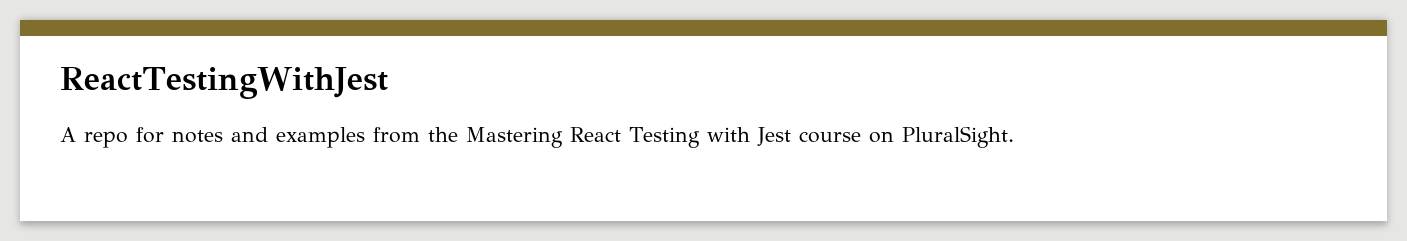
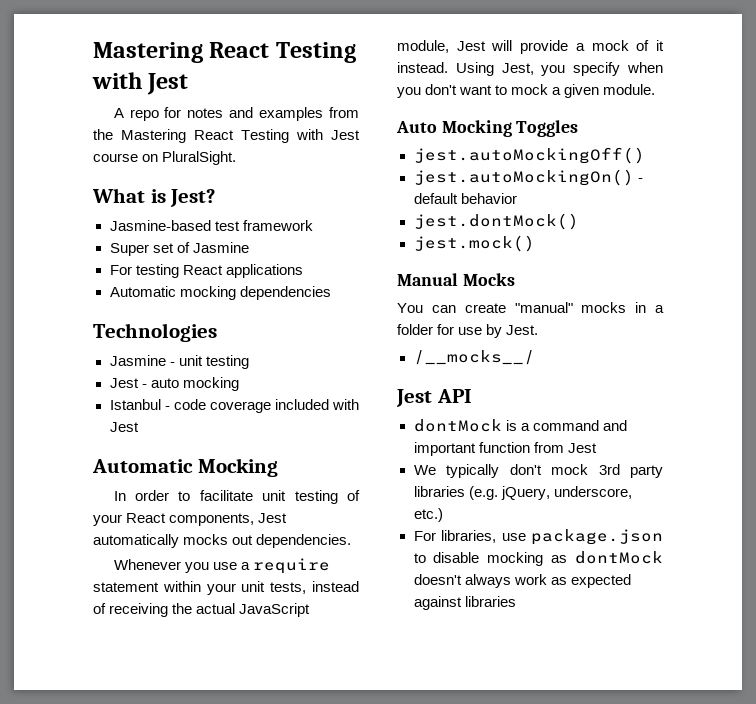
[60,67,388,99] ReactTestingWithJest -> [93,42,356,63] [92,72,189,95] Mastering React Testing with Jest
(1014, 137) none -> [92,188,216,207] [109,220,313,231] [109,242,249,256] [109,264,303,278] [109,286,331,300] [93,323,217,342] [109,355,249,369] [109,377,239,391] [109,399,359,413] [109,422,139,432] [92,458,278,477] [113,490,360,504] [93,513,288,526] [93,534,352,548] [113,558,330,574] [93,581,359,595] [93,603,311,617] [397,40,664,54] [397,62,663,76] [397,84,656,98] [396,120,579,137] [413,147,645,164] [413,169,643,186] [413,193,517,204] [413,213,579,230] [413,235,535,252] [397,273,515,286] [397,302,664,313] [397,324,539,338] [413,350,535,365] [396,389,472,407] [413,419,627,432] [413,442,597,456] [413,464,663,478] [413,486,632,500] [413,508,443,522] [413,529,663,545] [413,551,663,566] [413,574,631,588] [413,596,516,610] // What is Jest? // Jasmine-based test framework // Super set of Jasmine // For testing React applications // Automatic mocking dependencies // Technologies // Jasmine - unit testing // Jest - auto mocking // Istanbul - code coverage included with Jest // Automatic Mocking // In order to facilitate unit testing of your React components, Jest automatically mocks out dependencies. // Whenever you use a require statement within your unit tests, instead of receiving the actual JavaScript module, Jest will provide a mock of it instead. Using Jest, you specify when you don't want to mock a given module. // Auto Mocking Toggles // jest.autoMockingOff() // jest.autoMockingOn() - default behavior // jest.dontMock() // jest.mock() // Manual Mocks // You can create "manual" mocks in a folder for use by Jest. // /__mocks__/ // Jest API // dontMock is a command and important function from Jest // We typically don't mock 3rd party libraries (e.g. jQuery, underscore, etc.) // For libraries, use package.json to disable mocking as dontMock doesn't always work as expected against libraries

